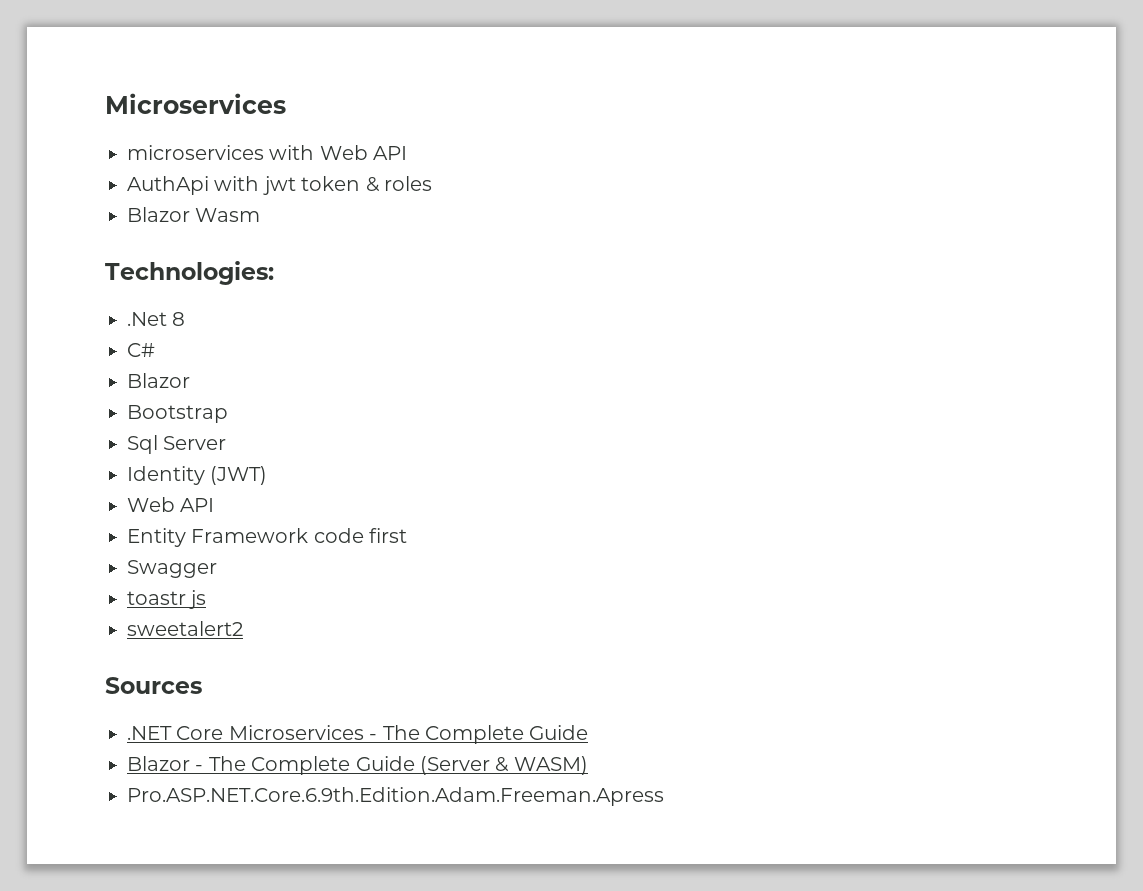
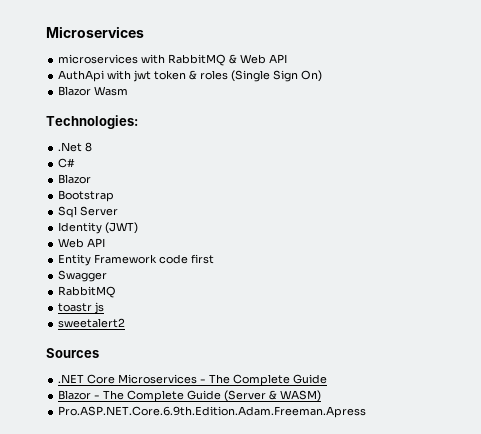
(315, 152) none -> [168,54,238,66] RabbitMQ &
(432, 183) none -> [231,70,323,82] (Single Sign On)
(217, 569) none -> [58,286,117,298] // RabbitMQ

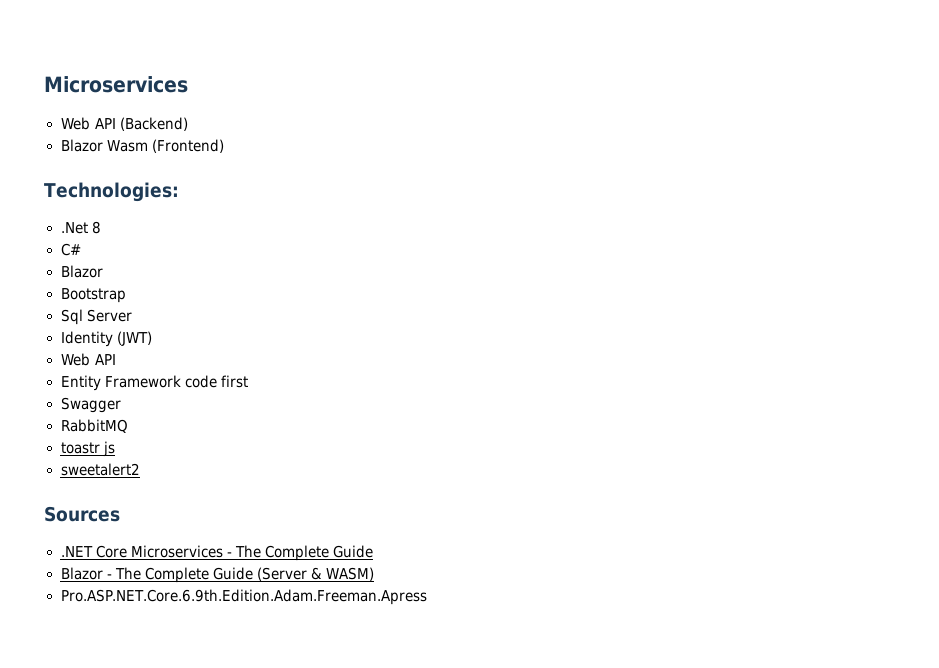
[58,54,288,66] [58,70,323,82] microservices with RabbitMQ & Web API // AuthApi with jwt token & roles (Single Sign On) -> [60,117,188,131] Web API (Backend)
(129, 91) none -> [151,139,224,153] (Frontend)

